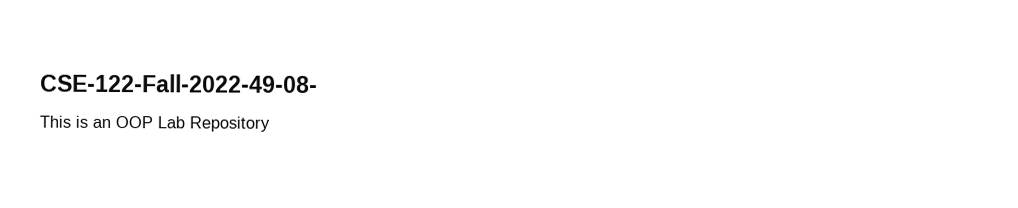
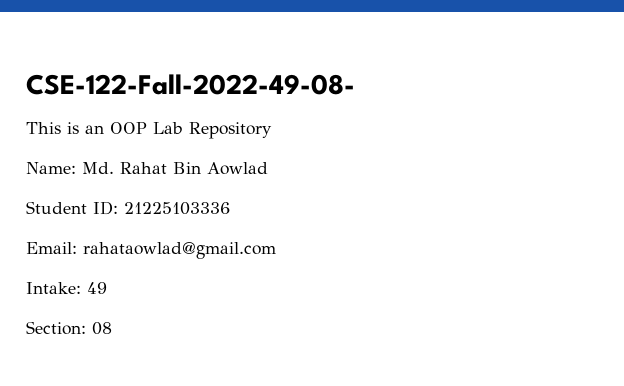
(270, 124) none -> [26,162,268,175] [26,201,230,215] [26,242,276,259] [26,282,107,294] [26,321,112,335] // Name: Md. Rahat Bin Aowlad // Student ID: 21225103336 // Email: rahataowlad@gmail.com // Intake: 49 // Section: 08

